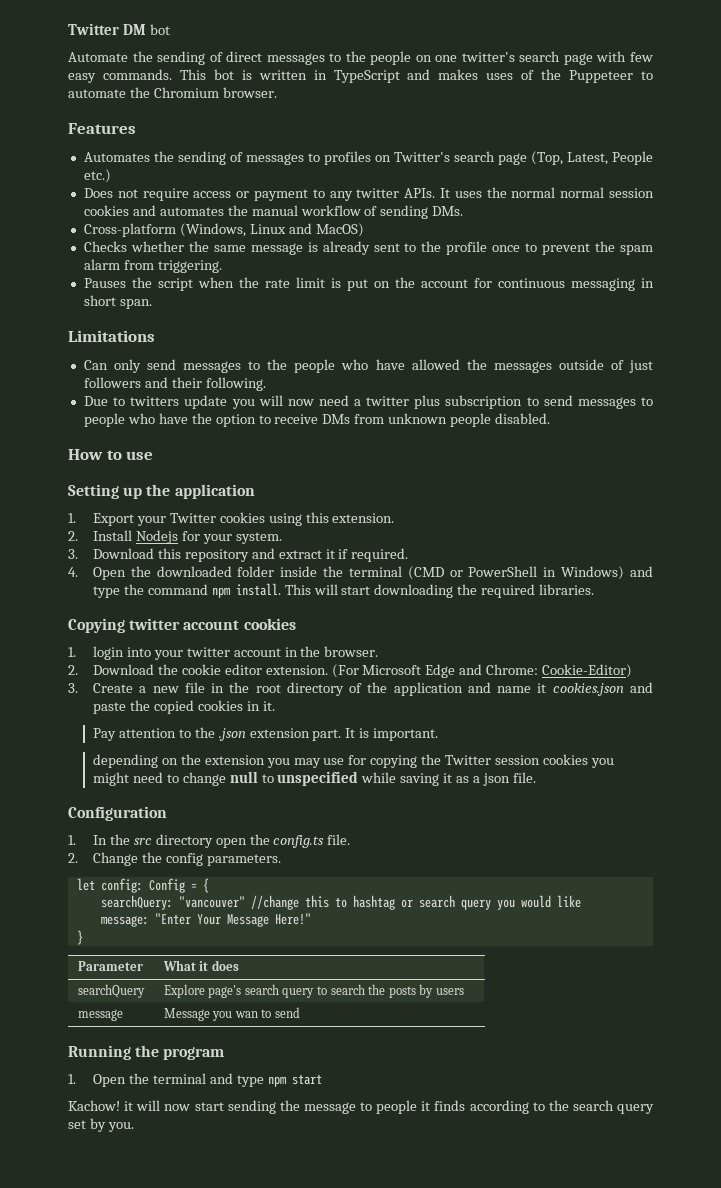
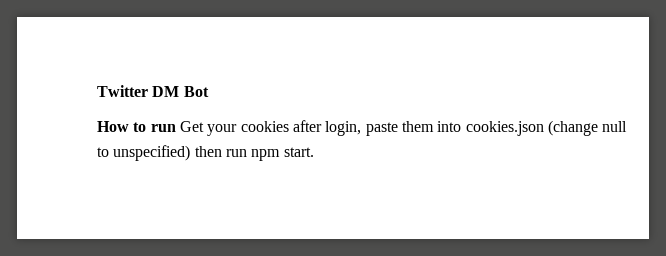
[149,24,170,35] [68,51,653,65] [68,69,654,83] [68,87,277,98] [68,123,136,134] [83,151,653,165] [83,169,111,183] [83,187,654,201] [83,205,464,219] [83,223,364,237] [83,241,653,255] [83,259,222,273] [83,277,654,291] [83,295,152,309] [68,330,155,342] [83,359,653,373] [83,377,266,391] [83,395,653,409] [83,413,551,427] [68,449,154,460] [68,484,255,499] [68,512,395,526] [68,530,282,544] [68,548,409,562] [68,566,653,580] [92,583,595,598] [68,618,296,633] [68,646,379,660] [68,664,633,678] [68,682,653,696] [92,700,275,714] [92,727,439,741] [92,754,614,768] [92,771,536,786] [68,806,167,821] [68,834,351,848] [68,852,281,866] [76,878,209,893] [100,895,581,910] [100,913,311,927] [76,930,83,945] [77,961,143,971] [162,960,239,971] [77,984,145,998] [163,984,464,998] [77,1009,123,1021] [163,1007,300,1021] [68,1045,225,1060] [68,1073,322,1087] [68,1100,654,1114] [68,1118,134,1132] bot // Automate the sending of direct messages to the people on one twitter's search page with few easy commands. This bot is written in TypeScript and makes uses of the Puppeteer to automate the Chromium browser. // Features // Automates the sending of messages to profiles on Twitter's search page (Top, Latest, People etc.) // Does not require access or payment to any twitter APIs. It uses the normal normal session cookies and automates the manual workflow of sending DMs. // Cross-platform (Windows, Linux and MacOS) // Checks whether the same message is already sent to the profile once to prevent the spam alarm from triggering. // Pauses the script when the rate limit is put on the account for continuous messaging in short span. // Limitations // Can only send messages to the people who have allowed the messages outside of just followers and their following. // Due to twitters update you will now need a twitter plus subscription to send messages to people who have the option to receive DMs from unknown people disabled. // How to use // Setting up the application // 1. Export your Twitter cookies using this extension. // 2. Install Nodejs for your system. // 3. Download this repository and extract it if required. // 4. Open the downloaded folder inside the terminal (CMD or PowerShell in Windows) and type the command npm install. This will start downloading the required libraries. // Copying twitter account cookies // 1. login into your twitter account in the browser. // 2. Download the cookie editor extension. (For Microsoft Edge and Chrome: Cookie-Editor) // 3. Create a new file in the root directory of the application and name it cookies.json and paste the copied cookies in it. // Pay attention to the .json extension part. It is important. // depending on the extension you may use for copying the Twitter session cookies you might need to change null to unspecified while saving it as a json file. // Configuration // 1. In the src directory open the config.ts file. // 2. Change the config parameters. // let config: Config = { // searchQuery: "vancouver" //change this to hashtag or search query you would like // message: "Enter Your Message Here!" // } // Parameter | What it does // searchQuery | Explore page's search query to search the posts by users // message | Message you wan to send // Running the program // 1. Open the terminal and type npm start // Kachow! it will now start sending the message to people it finds according to the search query set by you. -> [183,86,209,97] [97,120,628,136] [97,145,314,161] Bot // How to run Get your cookies after login, paste them into cookies.json (change null to unspecified) then run npm start.

